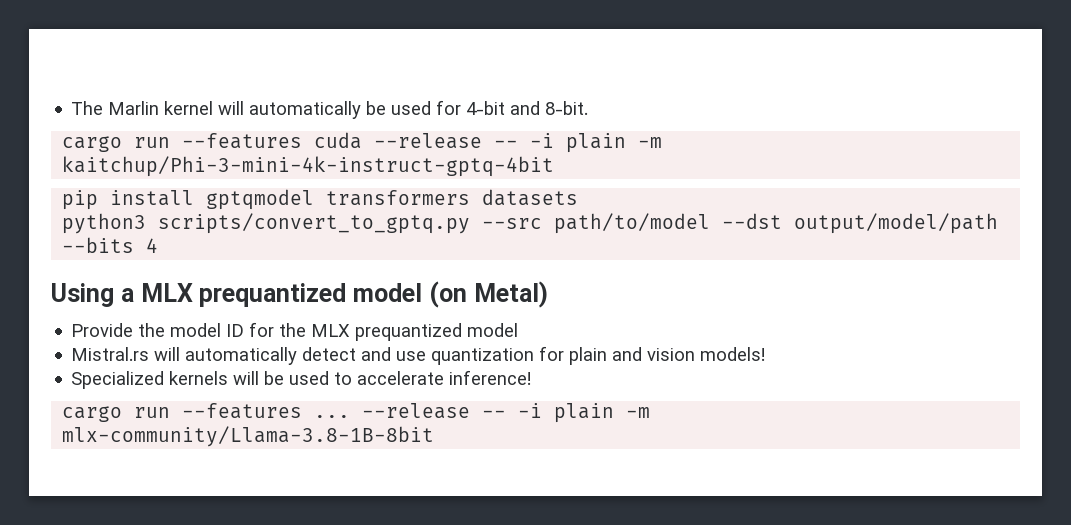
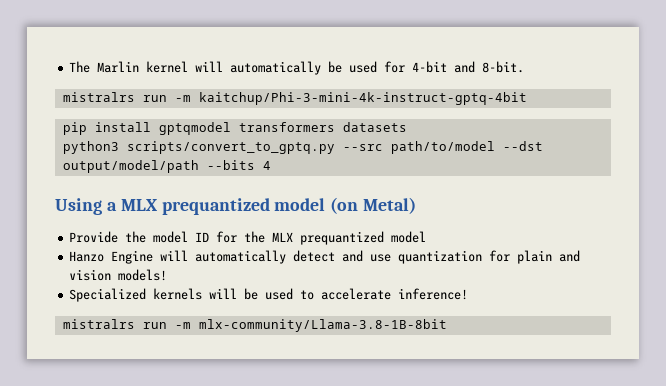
[62,132,627,153] cargo run --features cuda --release -- -i plain -> [62,92,167,102] mistralrs run
[71,347,150,361] Mistral.rs -> [69,250,154,264] Hanzo Engine
[62,403,615,423] cargo run --features ... --release -- -i plain -> [62,319,167,329] mistralrs run

